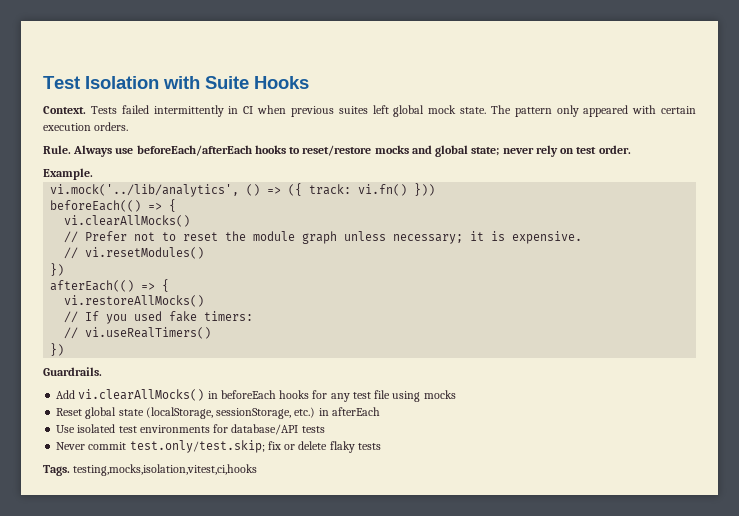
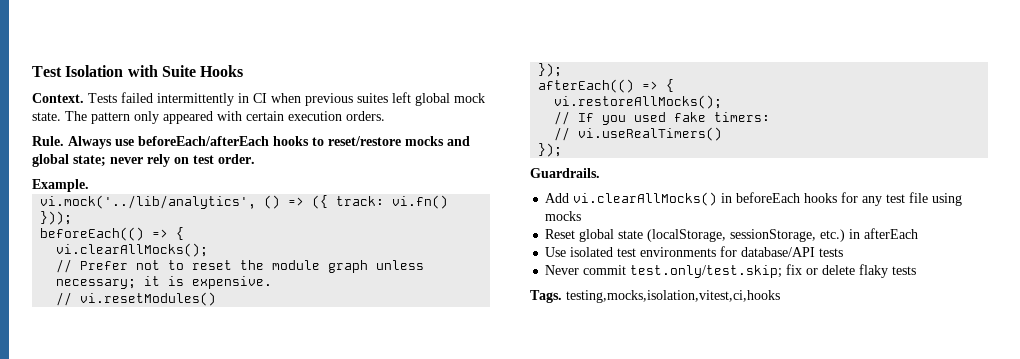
[414,183,436,196] })) -> [40,211,73,225] }));
[64,215,191,227] vi.clearAllMocks() -> [56,243,209,257] vi.clearAllMocks();
[50,263,65,276] }) -> [538,63,563,77] });
[64,295,205,307] vi.restoreAllMocks() -> [554,95,723,109] vi.restoreAllMocks();
[50,343,65,356] }) -> [538,143,563,157] });

